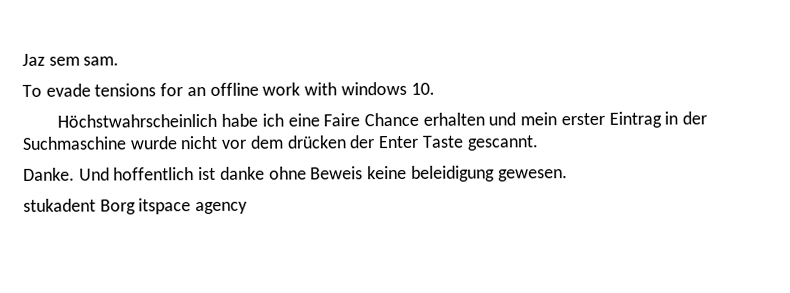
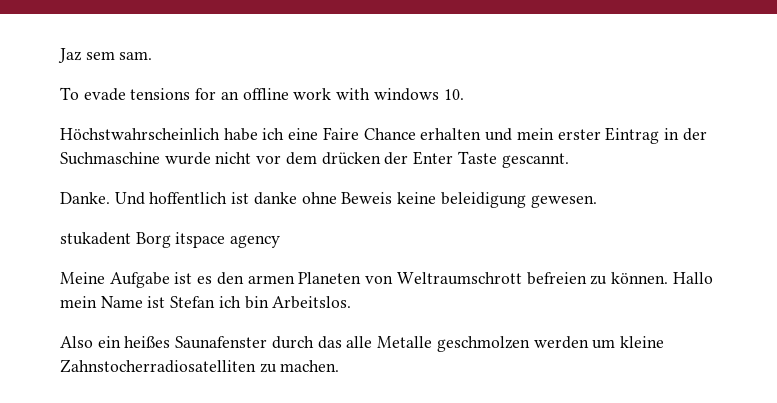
(249, 208) none -> [60,272,713,288] [60,296,352,309] [60,336,664,352] [60,359,340,373] // Meine Aufgabe ist es den armen Planeten von Weltraumschrott befreien zu können. Hallo mein Name ist Stefan ich bin Arbeitslos. // Also ein heißes Saunafenster durch das alle Metalle geschmolzen werden um kleine Zahnstocherradiosatelliten zu machen.

